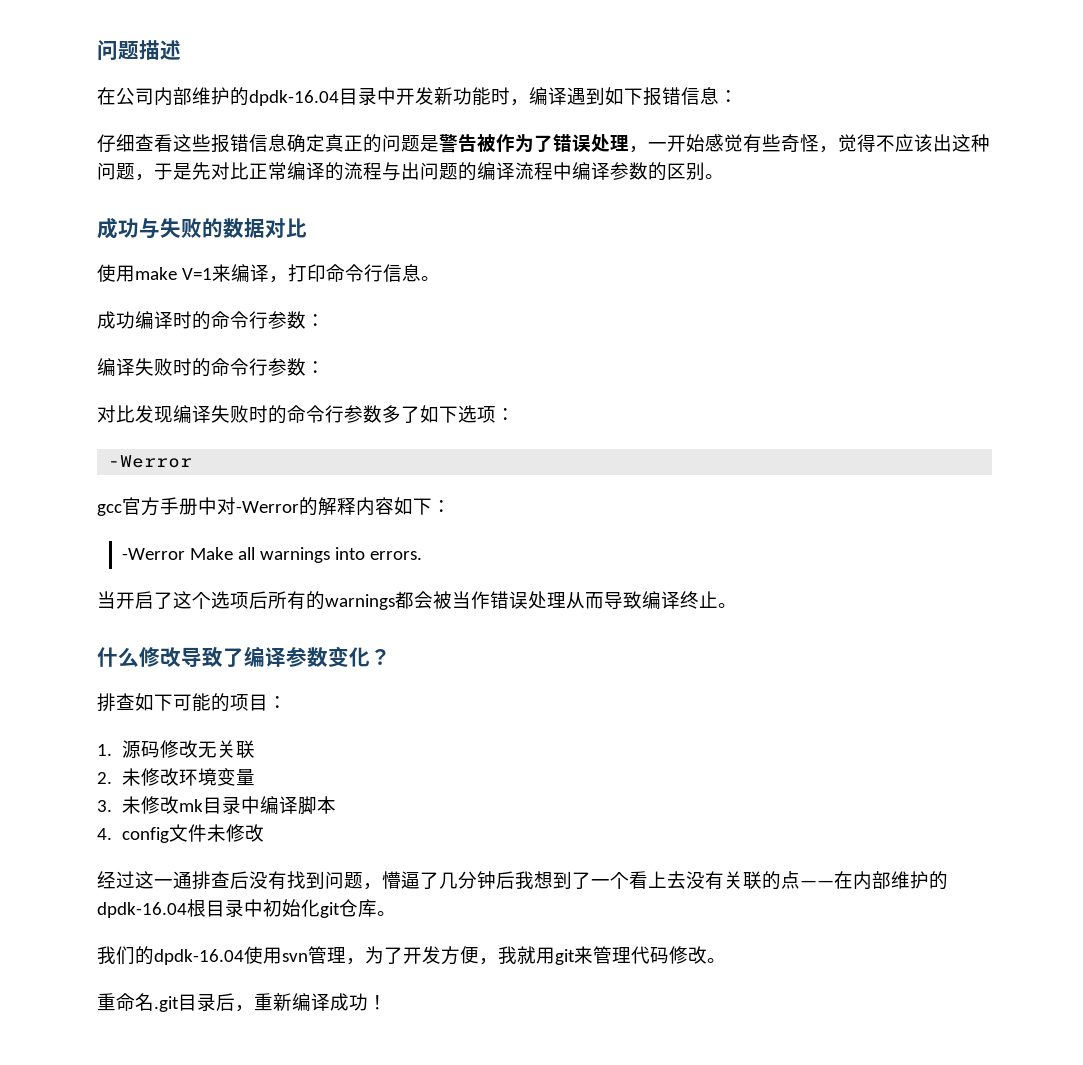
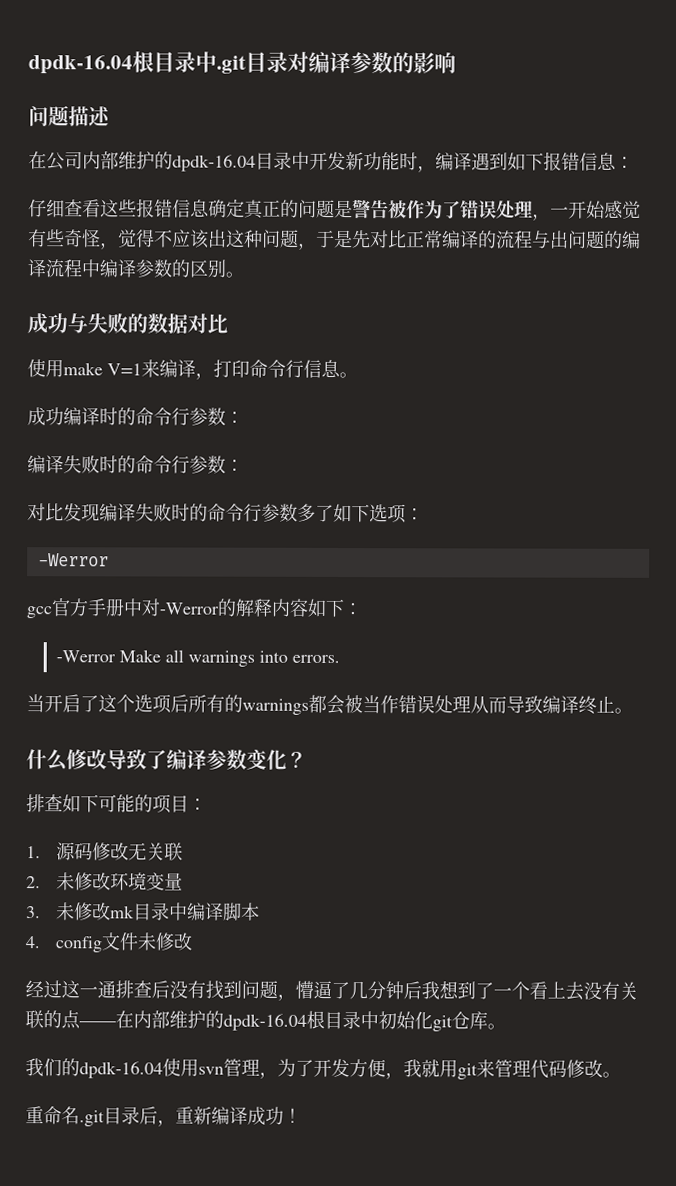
(97, 50) none -> [28,51,456,75] dpdk-16.04根目录中.git目录对编译参数的影响 //

